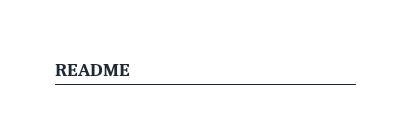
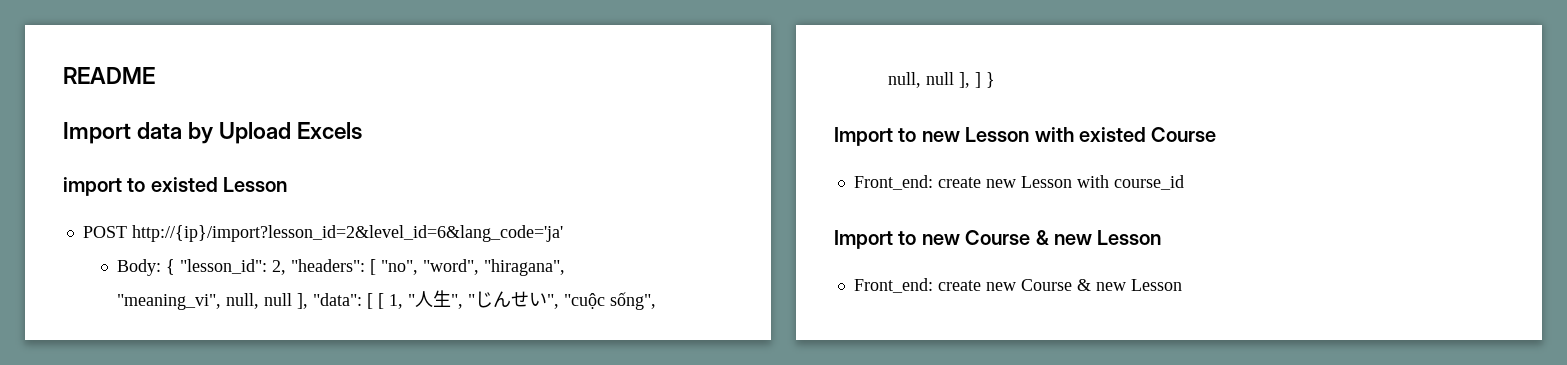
(130, 70) none -> [63,122,363,144] [63,177,288,196] [82,225,563,242] [117,259,566,276] [117,290,657,310] [888,72,996,88] [834,127,1217,146] [853,175,1184,190] [834,230,1162,249] [853,278,1182,293] // Import data by Upload Excels // import to existed Lesson // POST http://{ip}/import?lesson_id=2&level_id=6&lang_code='ja' // Body: { "lesson_id": 2, "headers": [ "no", "word", "hiragana", "meaning_vi", null, null ], "data": [ [ 1, "人生", "じんせい", "cuộc sống", null, null ], ] } // Import to new Lesson with existed Course // Front_end: create new Lesson with course_id // Import to new Course & new Lesson // Front_end: create new Course & new Lesson

